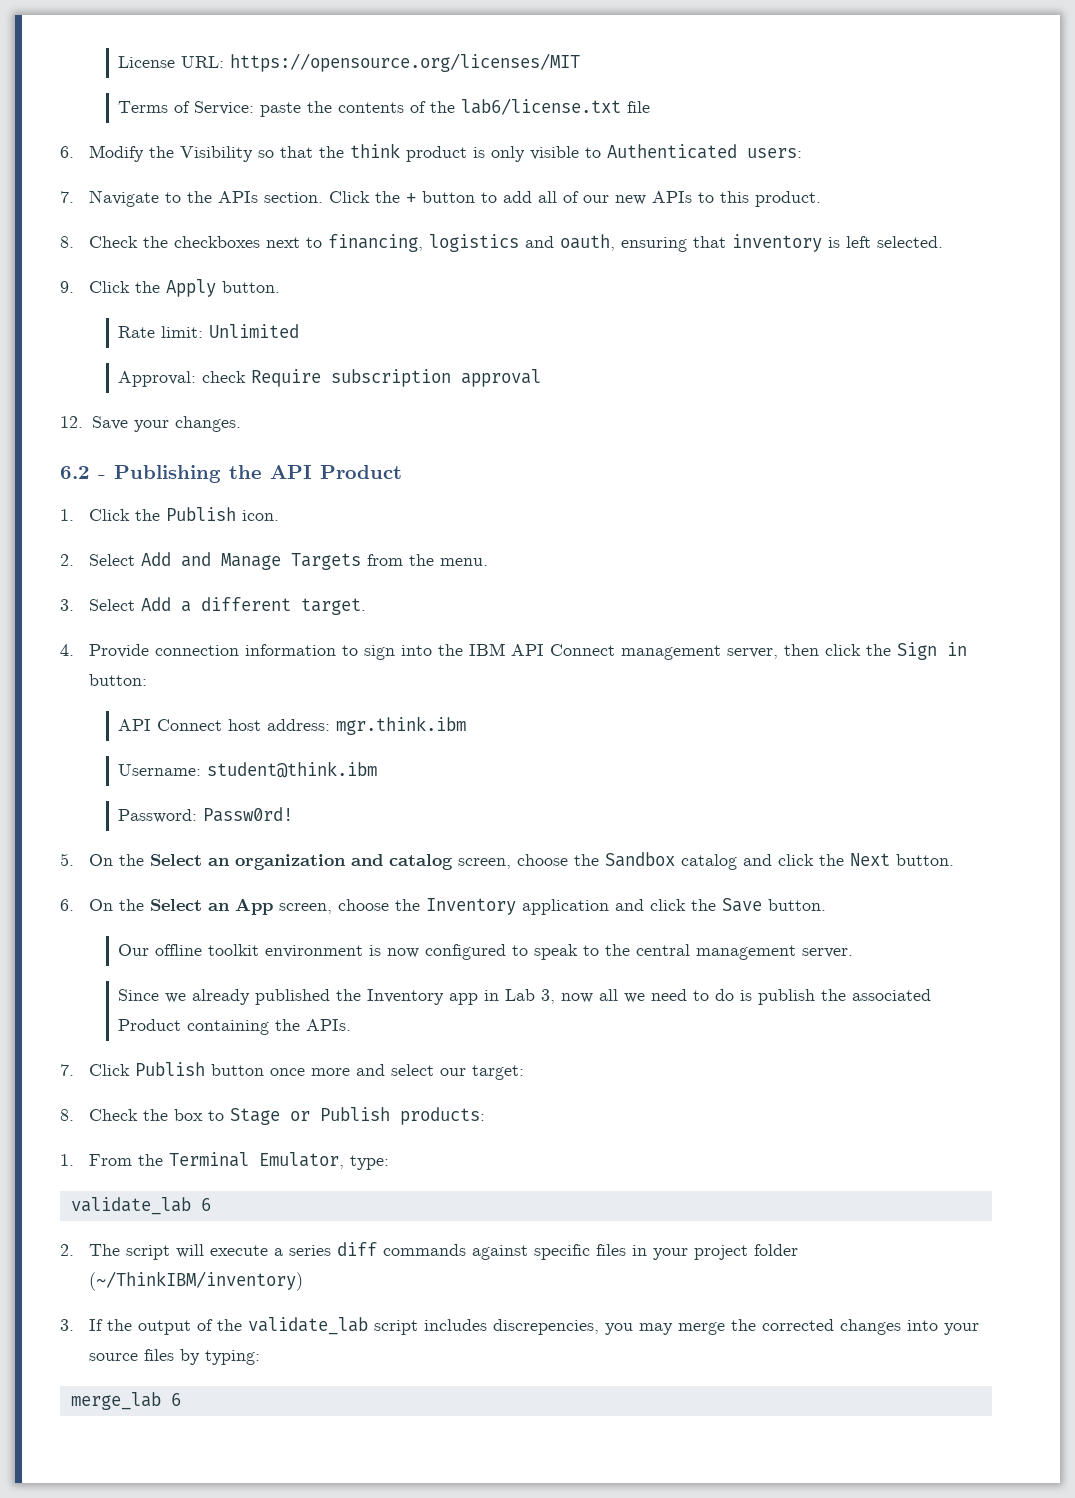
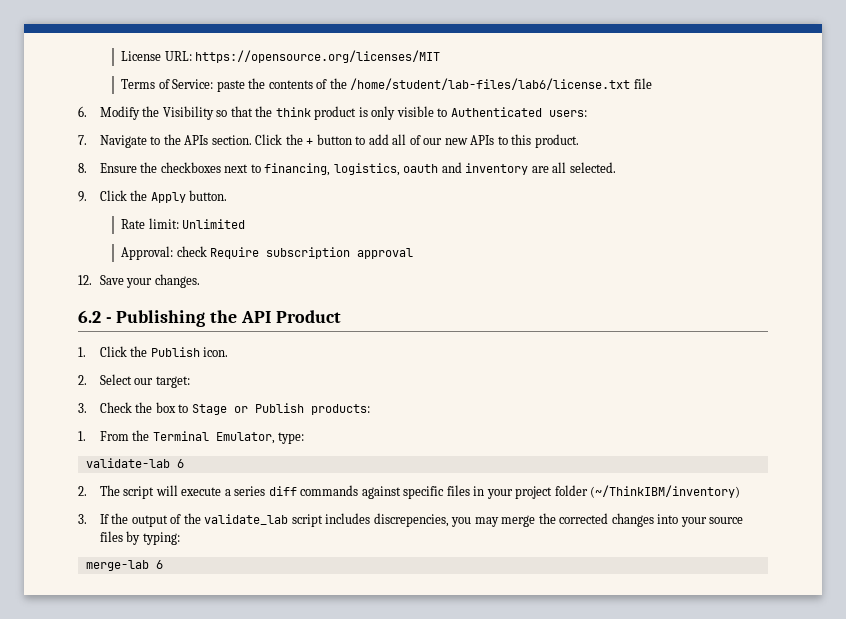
[461,98,622,115] lab6/license.txt -> [350,78,631,90] /home/student/lab-files/lab6/license.txt
[89,236,139,248] Check -> [99,163,137,173] Ensure
[429,234,872,252] logistics and oauth, ensuring that inventory is left -> [333,162,567,176] logistics, oauth and inventory are all
[141,552,489,570] [60,597,367,615] [60,642,968,660] [89,674,148,686] [118,716,467,735] [118,761,378,778] [118,807,294,823] [60,852,955,870] [60,898,827,915] [118,944,854,960] [118,989,932,1005] [118,1019,352,1035] [60,1062,435,1076] Add and Manage Targets from the menu. // 3. Select Add a different target. // 4. Provide connection information to sign into the IBM API Connect management server, then click the Sign in button: // API Connect host address: mgr.think.ibm // Username: student@think.ibm // Password: Passw0rd! // 5. On the Select an organization and catalog screen, choose the Sandbox catalog and click the Next button. // 6. On the Select an App screen, choose the Inventory application and click the Save button. // Our offline toolkit environment is now configured to speak to the central management server. // Since we already published the Inventory app in Lab 3, now all we need to do is publish the associated Product containing the APIs. // 7. Click Publish button once more and select -> (132, 379) none
[60,1109,74,1121] 8. -> [78,403,87,413] 3.
[70,1197,191,1215] validate_lab -> [85,458,170,468] validate-lab
[70,1392,161,1410] merge_lab -> [85,560,149,571] merge-lab

